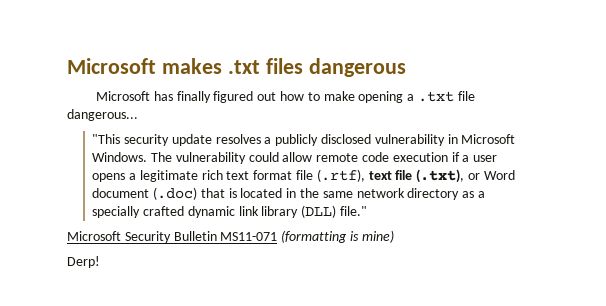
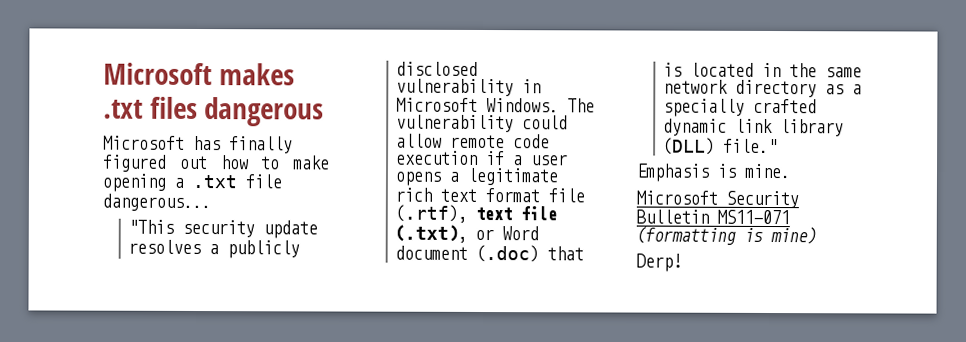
(368, 211) none -> [636,163,791,182] // Emphasis is mine.

